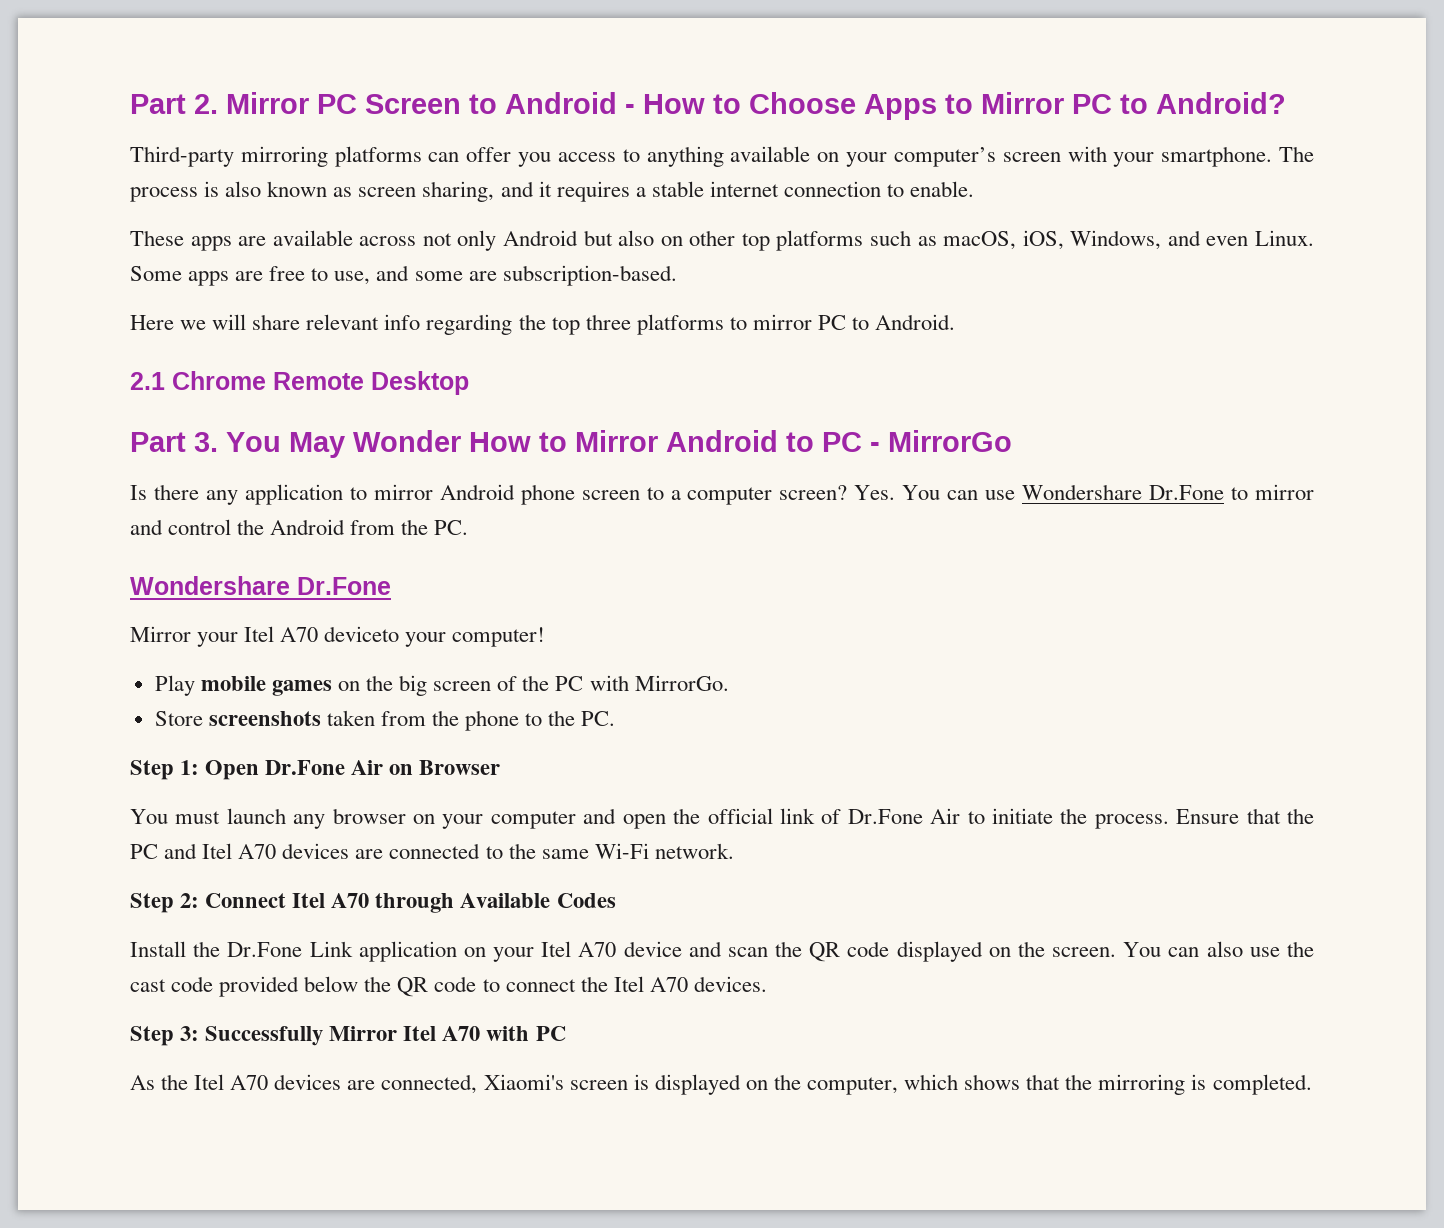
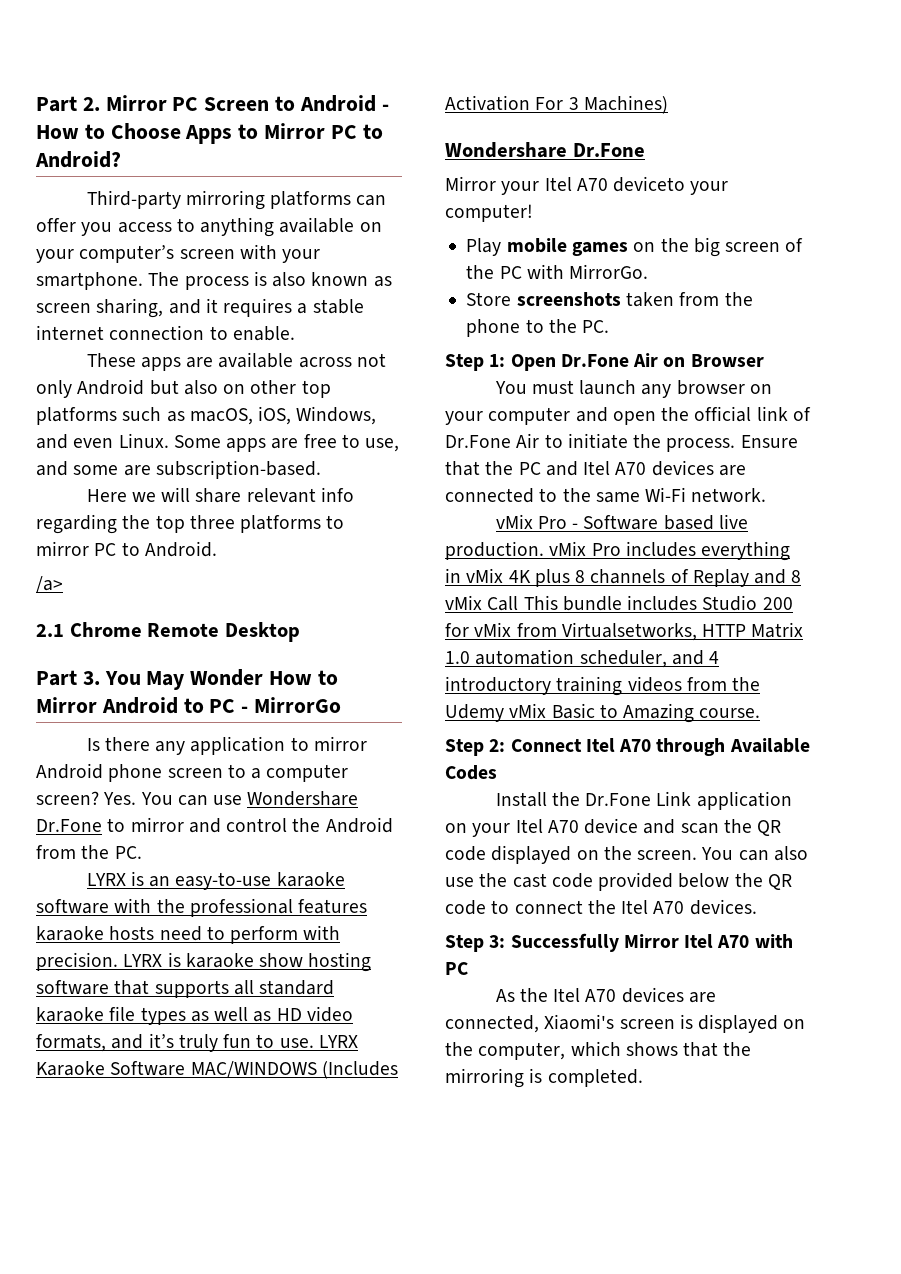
(956, 322) none -> [36,576,63,593] // /a>
(469, 527) none -> [86,871,345,890] [36,898,368,917] [36,925,341,944] [36,952,372,972] [36,980,335,998] [36,1006,353,1025] [36,1033,358,1052] [36,1061,398,1079] [445,95,668,114] // LYRX is an easy-to-use karaoke software with the professional features karaoke hosts need to perform with precision. LYRX is karaoke show hosting software that supports all standard karaoke file types as well as HD video formats, and it’s truly fun to use. LYRX Karaoke Software MAC/WINDOWS (Includes Activation For 3 Machines)
(734, 851) none -> [495,514,748,530] [445,541,791,561] [445,568,802,587] [445,595,793,611] [445,622,804,641] [445,649,720,668] [445,676,761,696] [445,703,761,723] // vMix Pro - Software based live production. vMix Pro includes everything in vMix 4K plus 8 channels of Replay and 8 vMix Call This bundle includes Studio 200 for vMix from Virtualsetworks, HTTP Matrix 1.0 automation scheduler, and 4 introductory training videos from the Udemy vMix Basic to Amazing course.

